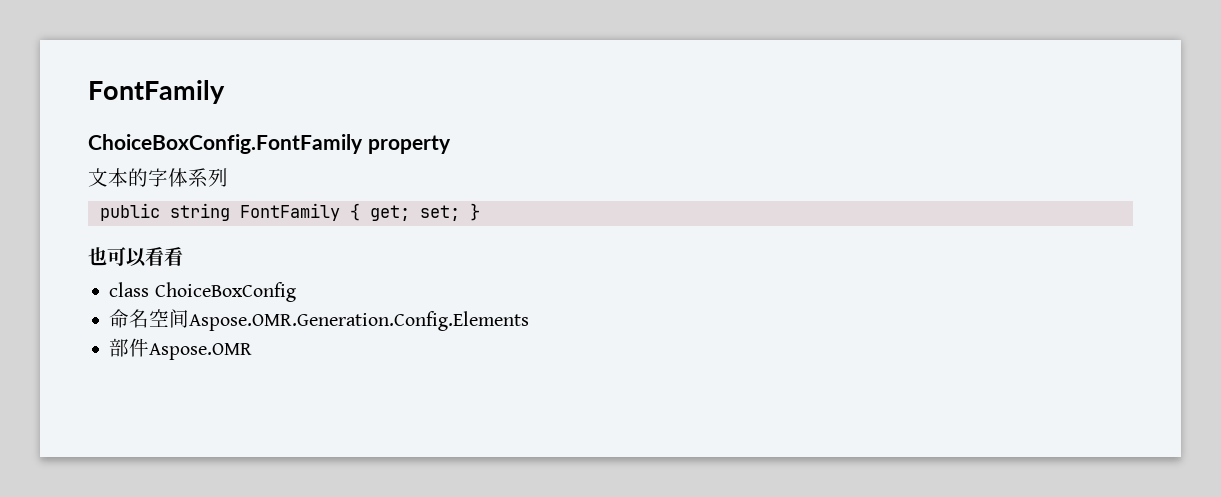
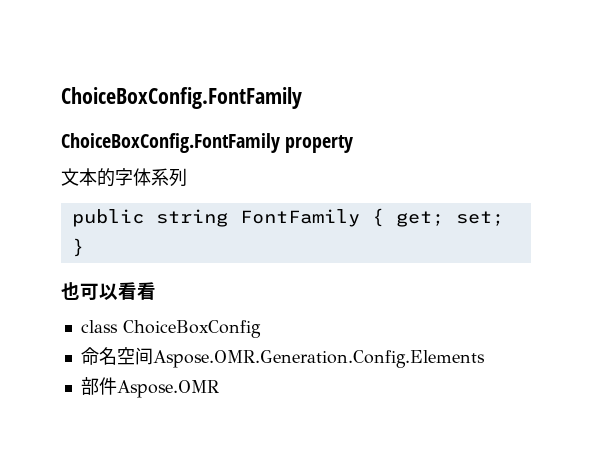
[88,80,225,104] FontFamily -> [61,87,302,109] ChoiceBoxConfig.FontFamily

